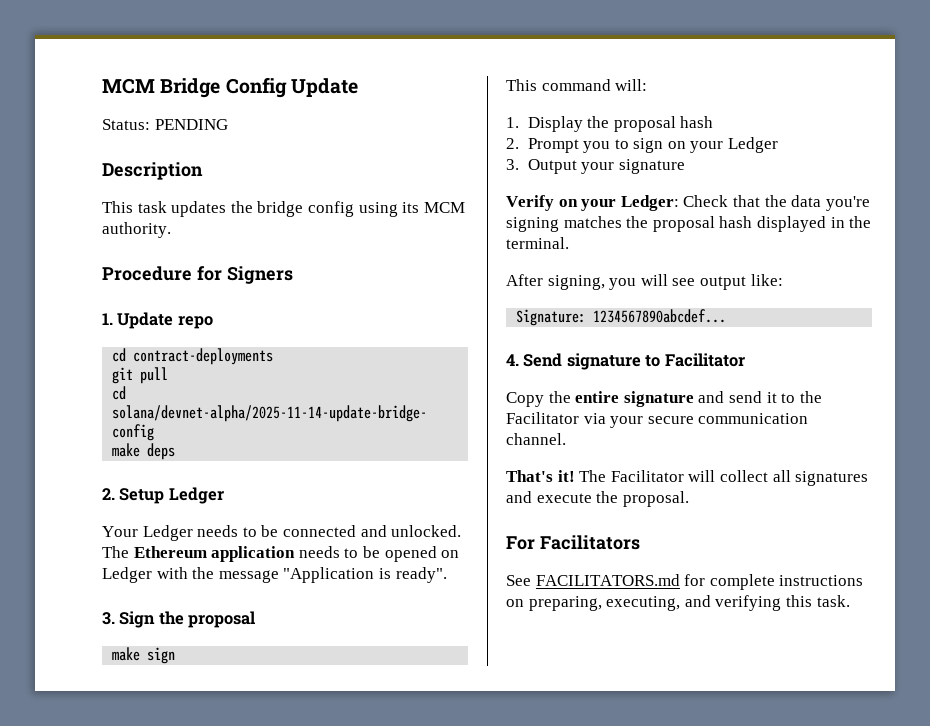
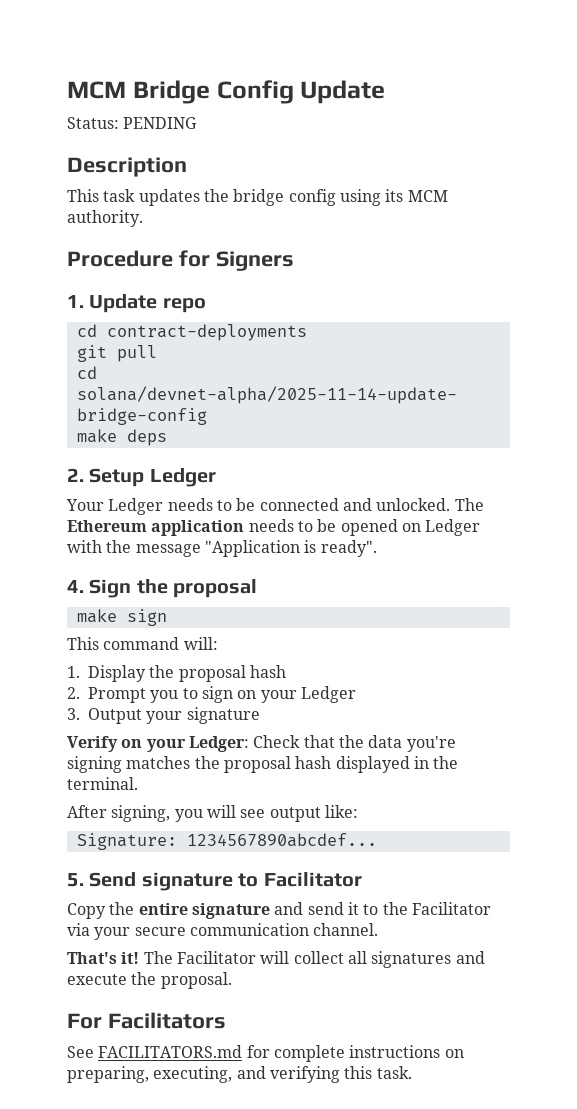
[102,612,115,625] 3. -> [67,580,84,593] 4.
[506,354,519,366] 4. -> [67,873,84,887] 5.

